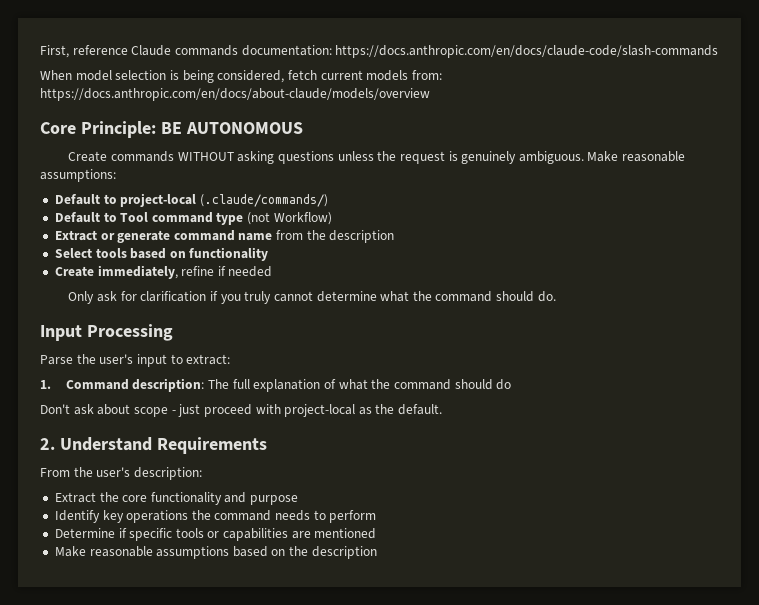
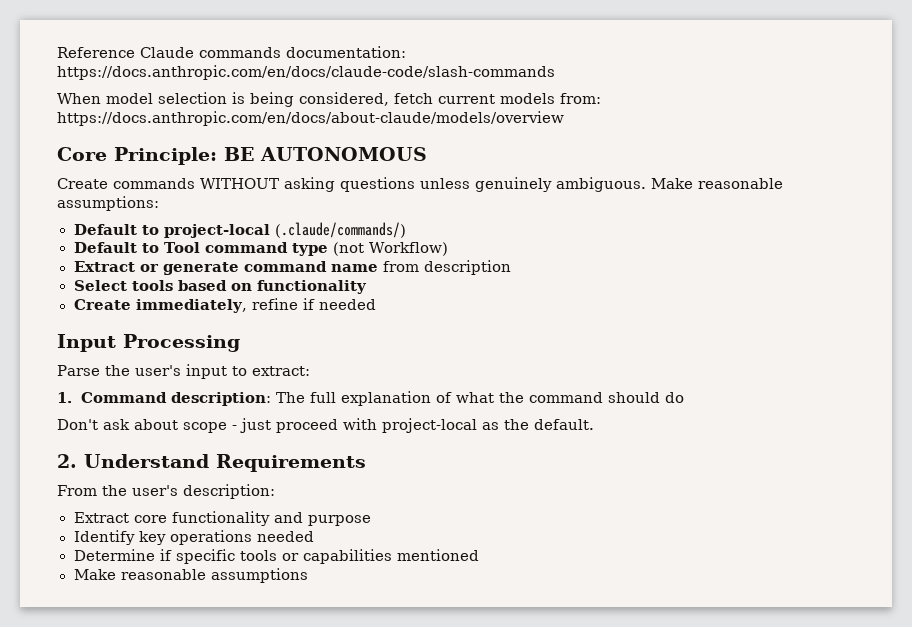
[40,45,128,58] First, reference -> [57,47,135,58] Reference
[377,151,458,164] the request is -> (470, 183) none
[306,230,326,240] the -> (419, 266) none
[68,291,556,304] // Only ask for clarification if you truly cannot determine what the command should do. -> (376, 304) none
[99,492,119,502] the -> (129, 517) none
[191,510,377,523] the command needs to perform -> [256,531,314,542] needed
[291,531,311,539] are -> (392, 556) none
[232,546,377,559] based on the description -> (308, 575) none

